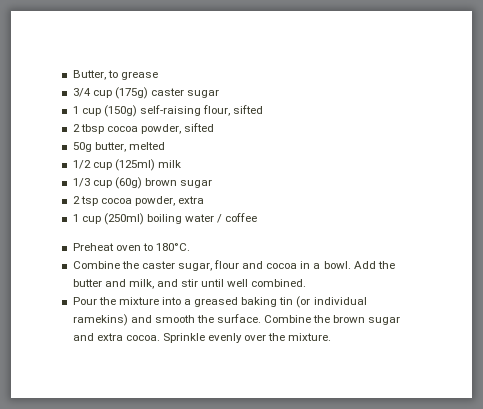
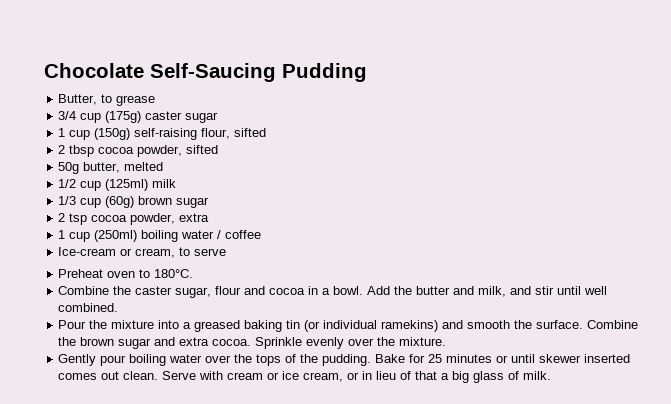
(72, 75) none -> [44,63,367,82] Chocolate Self-Saucing Pudding //
(258, 217) none -> [58,247,227,258] // Ice-cream or cream, to serve
(332, 337) none -> [58,354,631,366] [58,371,552,383] // Gently pour boiling water over the tops of the pudding. Bake for 25 minutes or until skewer inserted comes out clean. Serve with cream or ice cream, or in lieu of that a big glass of milk.

